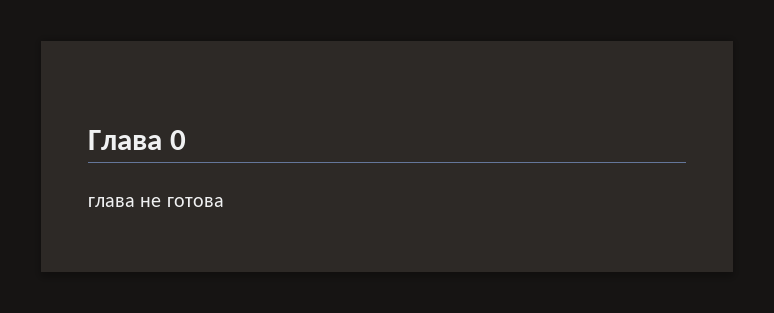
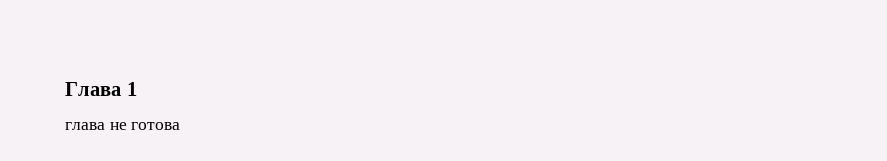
[170,130,187,150] 0 -> [126,82,137,96] 1

